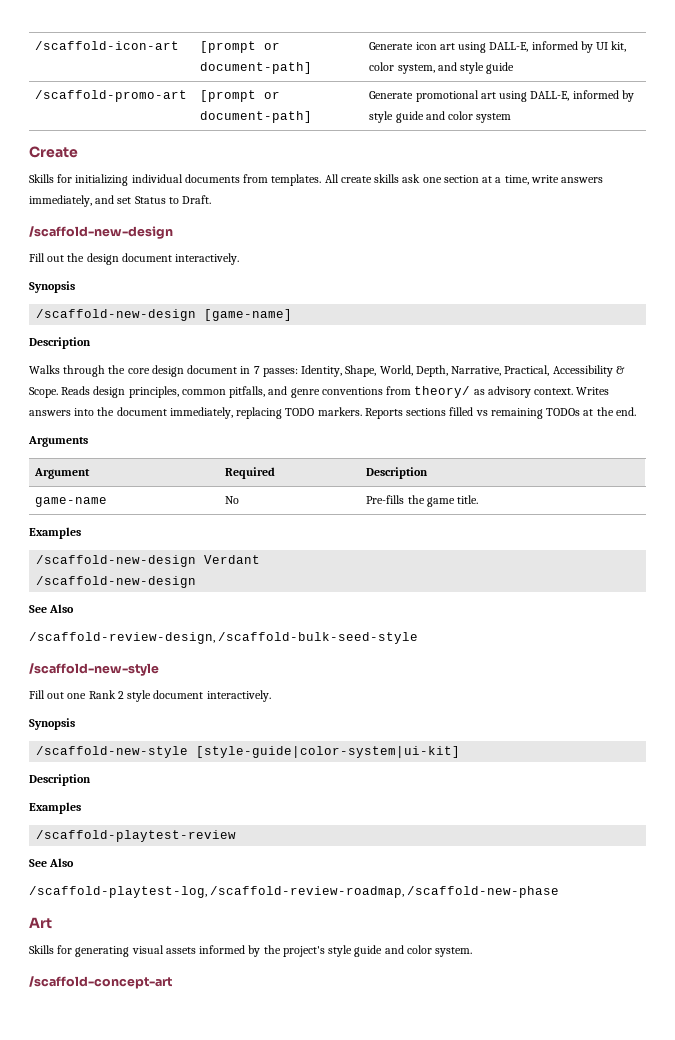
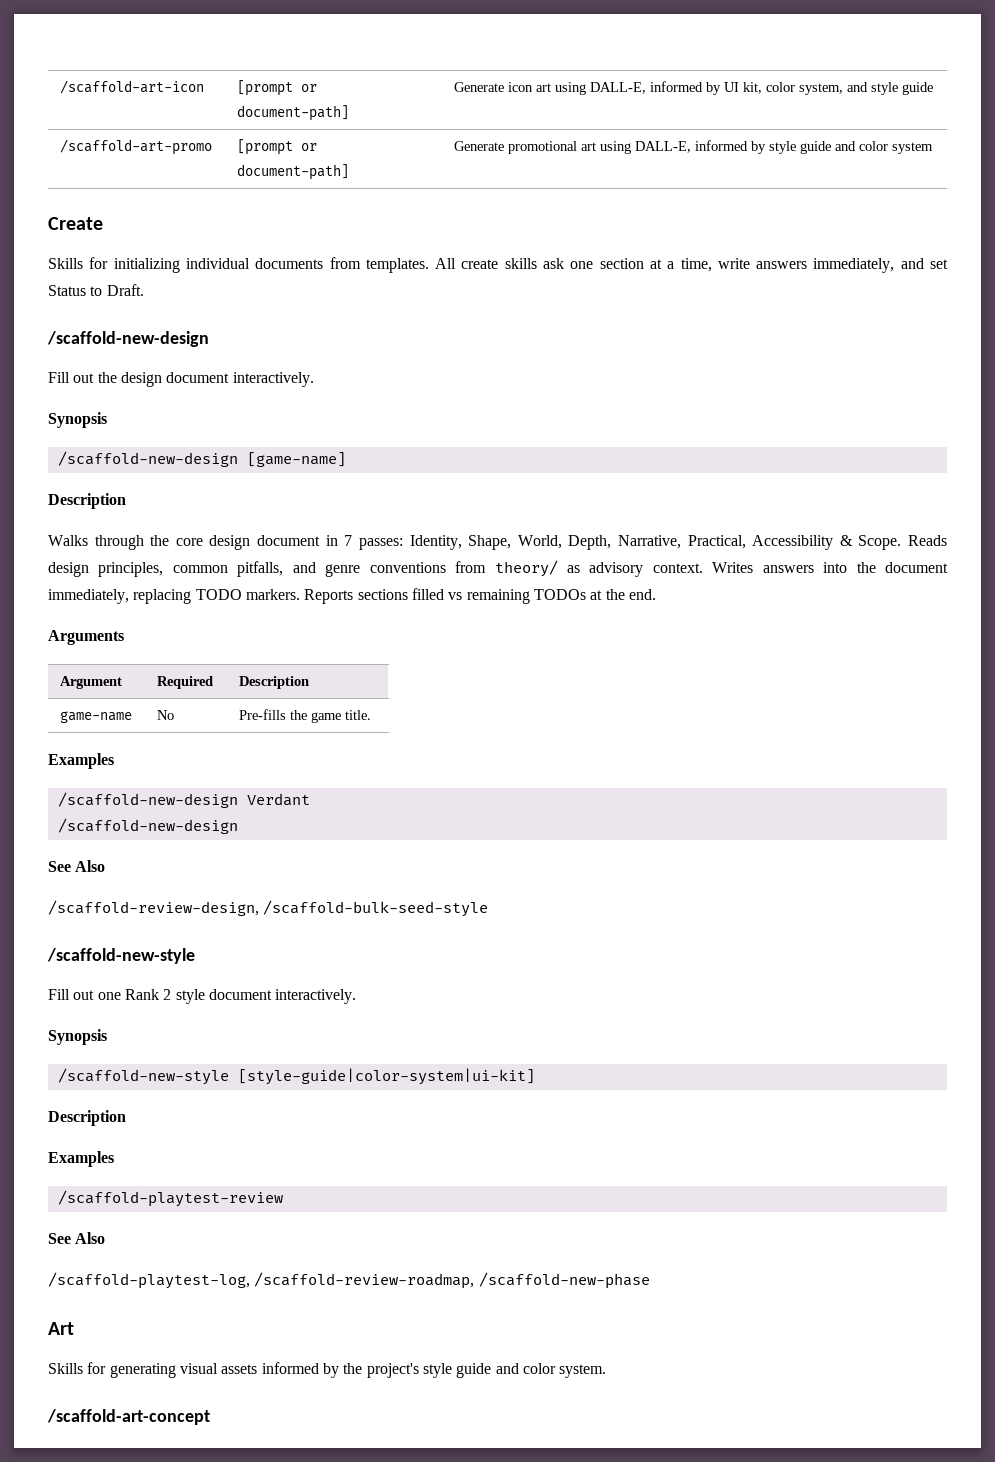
[35,41,180,50] /scaffold-icon-art -> [60,80,205,94] /scaffold-art-icon
[35,90,188,102] /scaffold-promo-art -> [60,139,213,155] /scaffold-art-promo
[29,976,172,989] /scaffold-concept-art -> [47,1409,210,1425] /scaffold-art-concept

